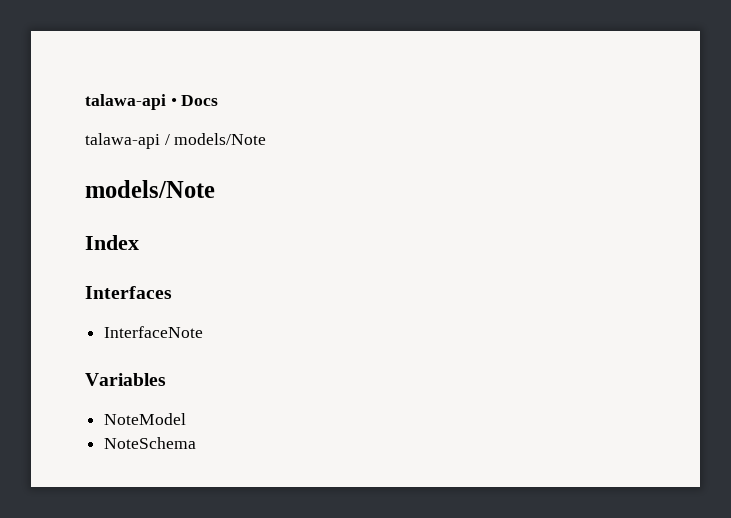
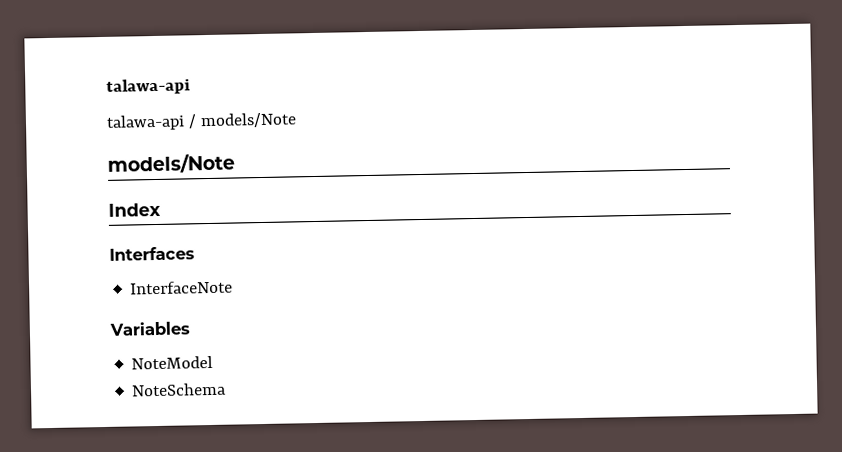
[85,94,219,110] talawa-api • Docs -> [106,78,191,95] talawa-api

